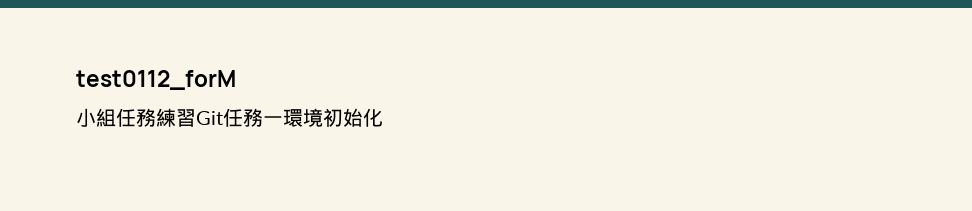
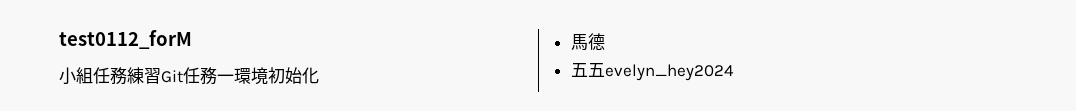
(383, 117) none -> [570,33,605,51] [570,63,734,81] // 馬德 // 五五evelyn_hey2024

